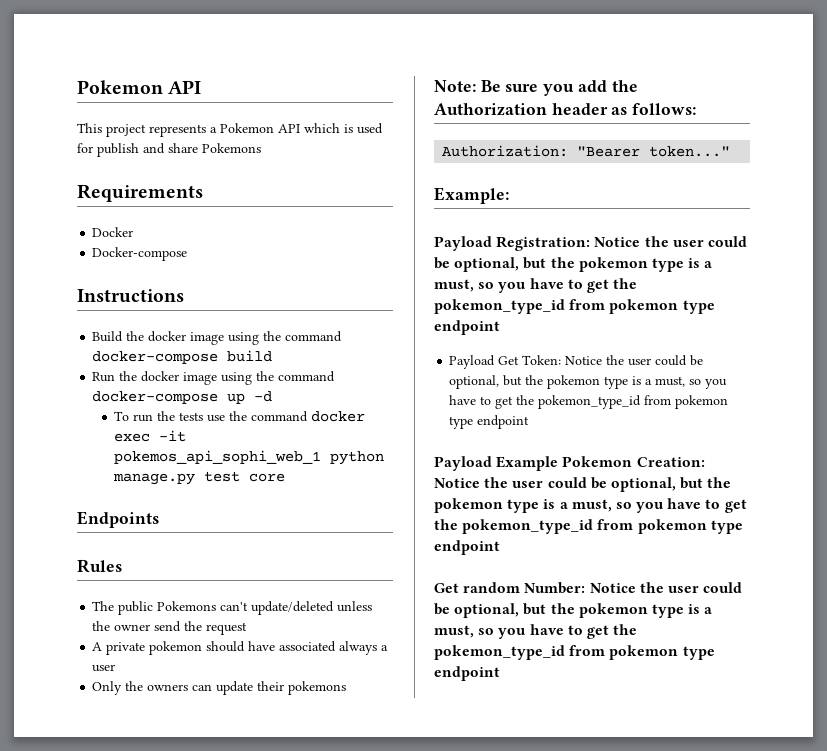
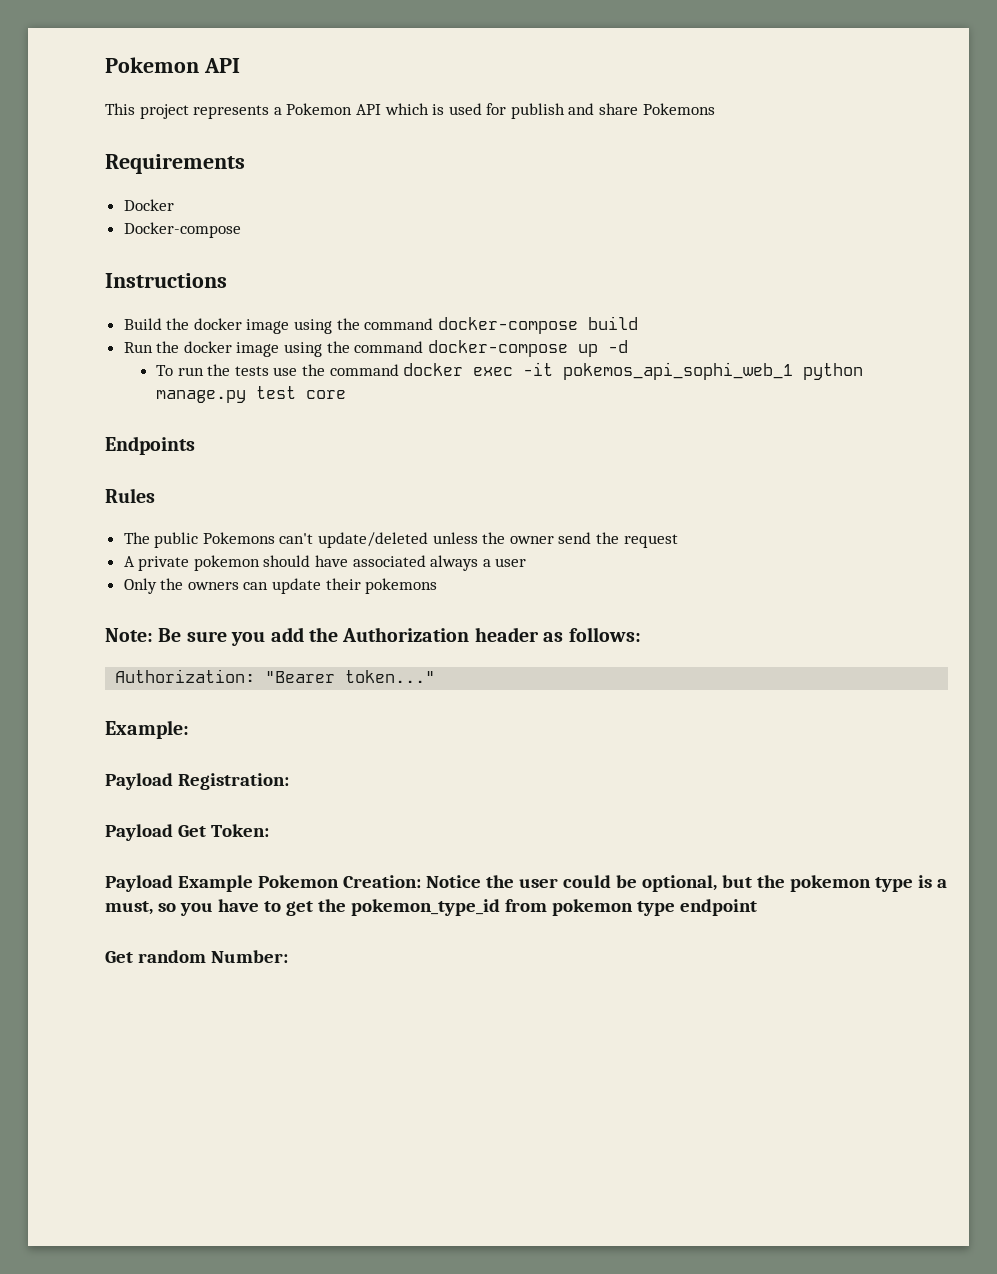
[594,236,747,247] [434,257,713,272] [434,278,638,293] [434,299,715,314] [434,320,500,335] [449,355,704,369] [449,375,728,389] [449,395,729,409] [449,415,530,429] Notice the user could be optional, but the pokemon type is a must, so you have to get the pokemon_type_id from pokemon type endpoint // Payload Get Token: Notice the user could be optional, but the pokemon type is a must, so you have to get the pokemon_type_id from pokemon type endpoint -> [105,824,269,841] // Payload Get Token:
[589,582,743,593] [434,603,713,618] [434,624,638,639] [434,645,715,660] [434,666,500,681] Notice the user could be optional, but the pokemon type is a must, so you have to get the pokemon_type_id from pokemon type endpoint -> (288, 956) none

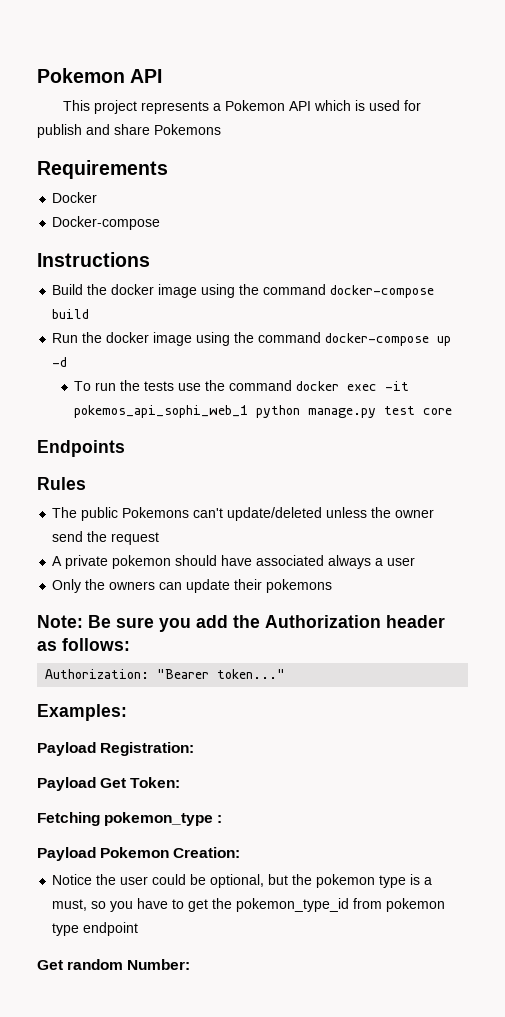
[105,720,189,739] Example: -> [37,704,127,721] Examples:
[105,875,253,892] // Payload Example -> [37,812,223,826] [37,847,96,861] // Fetching pokemon_type : // Payload
(421, 881) none -> (241, 852) //

